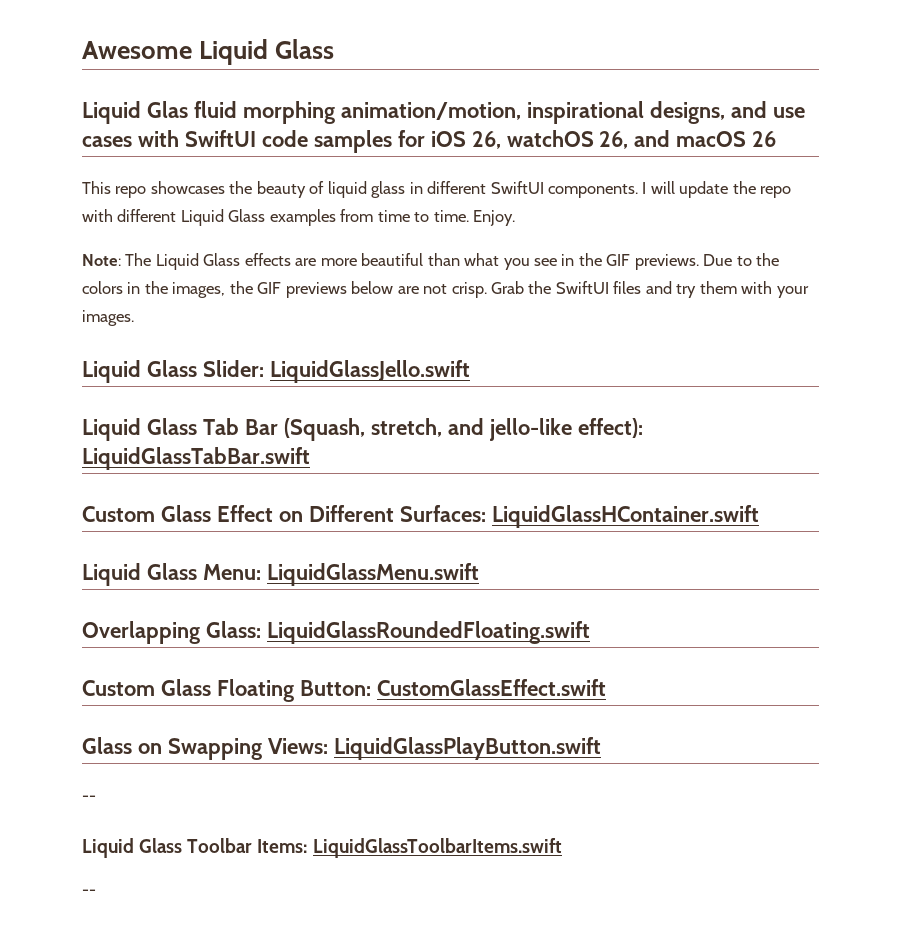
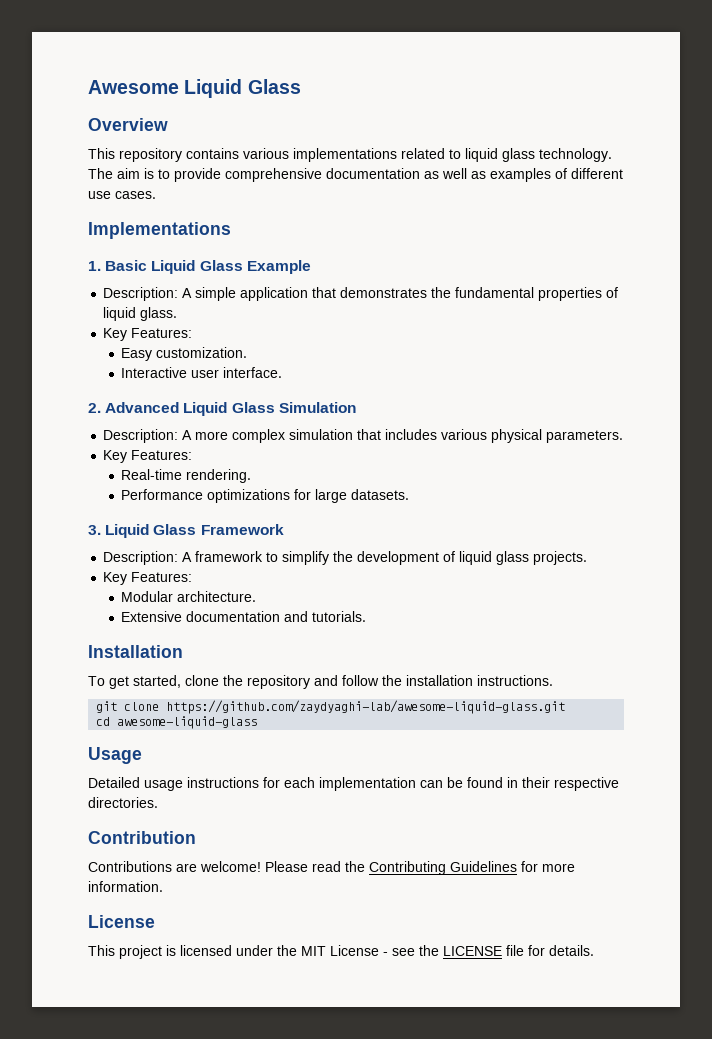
[82,101,805,124] [82,130,777,153] [82,181,792,198] [82,209,516,226] [82,253,780,270] [82,281,809,298] [82,310,134,326] [82,360,470,383] [82,418,643,441] [82,447,310,470] [82,505,759,528] [82,563,479,586] [82,621,590,644] [82,679,606,702] [82,737,601,760] [82,795,96,801] [82,838,563,858] [82,889,96,895] Liquid Glas fluid morphing animation/motion, inspirational designs, and use cases with SwiftUI code samples for iOS 26, watchOS 26, and macOS 26 // This repo showcases the beauty of liquid glass in different SwiftUI components. I will update the repo with different Liquid Glass examples from time to time. Enjoy. // Note: The Liquid Glass effects are more beautiful than what you see in the GIF previews. Due to the colors in the images, the GIF previews below are not crisp. Grab the SwiftUI files and try them with your images. // Liquid Glass Slider: LiquidGlassJello.swift // Liquid Glass Tab Bar (Squash, stretch, and jello-like effect): LiquidGlassTabBar.swift // Custom Glass Effect on Different Surfaces: LiquidGlassHContainer.swift // Liquid Glass Menu: LiquidGlassMenu.swift // Overlapping Glass: LiquidGlassRoundedFloating.swift // Custom Glass Floating Button: CustomGlassEffect.swift // Glass on Swapping Views: LiquidGlassPlayButton.swift // -- // Liquid Glass Toolbar Items: LiquidGlassToolbarItems.swift // -- -> [88,118,168,131] [88,148,612,162] [88,168,623,182] [88,191,156,199] [88,222,231,239] [88,260,311,274] [103,287,619,301] [103,307,178,321] [103,328,193,341] [121,347,248,361] [121,367,283,378] [88,402,356,416] [103,429,624,443] [103,450,193,463] [121,469,252,483] [121,489,410,503] [88,524,284,538] [103,551,588,565] [103,572,193,585] [121,591,257,602] [121,611,367,622] [88,645,183,658] [88,675,553,689] [96,700,566,714] [96,716,258,729] [88,747,142,764] [88,777,619,791] [88,797,158,808] [88,831,196,844] [88,861,575,875] [88,881,163,892] [88,915,155,928] [88,945,594,959] Overview // This repository contains various implementations related to liquid glass technology. The aim is to provide comprehensive documentation as well as examples of different use cases. // Implementations // 1. Basic Liquid Glass Example // Description: A simple application that demonstrates the fundamental properties of liquid glass. // Key Features: // Easy customization. // Interactive user interface. // 2. Advanced Liquid Glass Simulation // Description: A more complex simulation that includes various physical parameters. // Key Features: // Real-time rendering. // Performance optimizations for large datasets. // 3. Liquid Glass Framework // Description: A framework to simplify the development of liquid glass projects. // Key Features: // Modular architecture. // Extensive documentation and tutorials. // Installation // To get started, clone the repository and follow the installation instructions. // git clone https://github.com/zaydyaghi-lab/awesome-liquid-glass.git // cd awesome-liquid-glass // Usage // Detailed usage instructions for each implementation can be found in their respective directories. // Contribution // Contributions are welcome! Please read the Contributing Guidelines for more information. // License // This project is licensed under the MIT License - see the LICENSE file for details.

